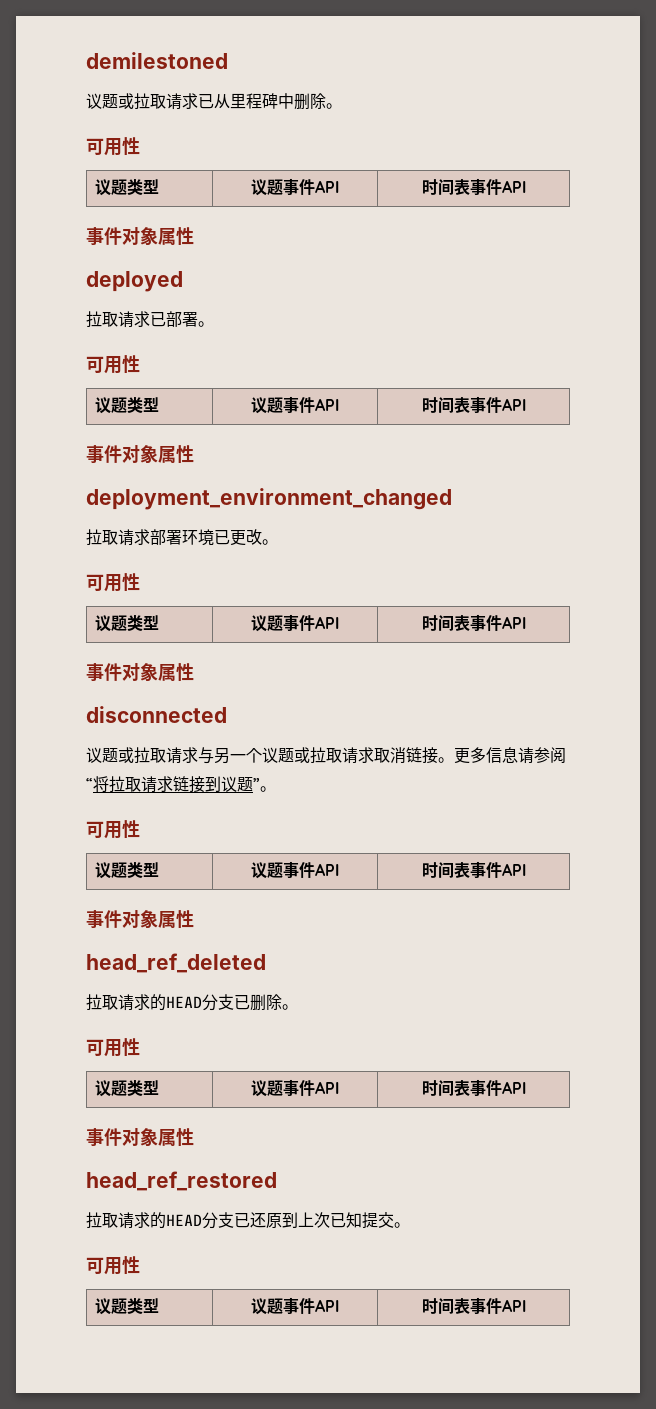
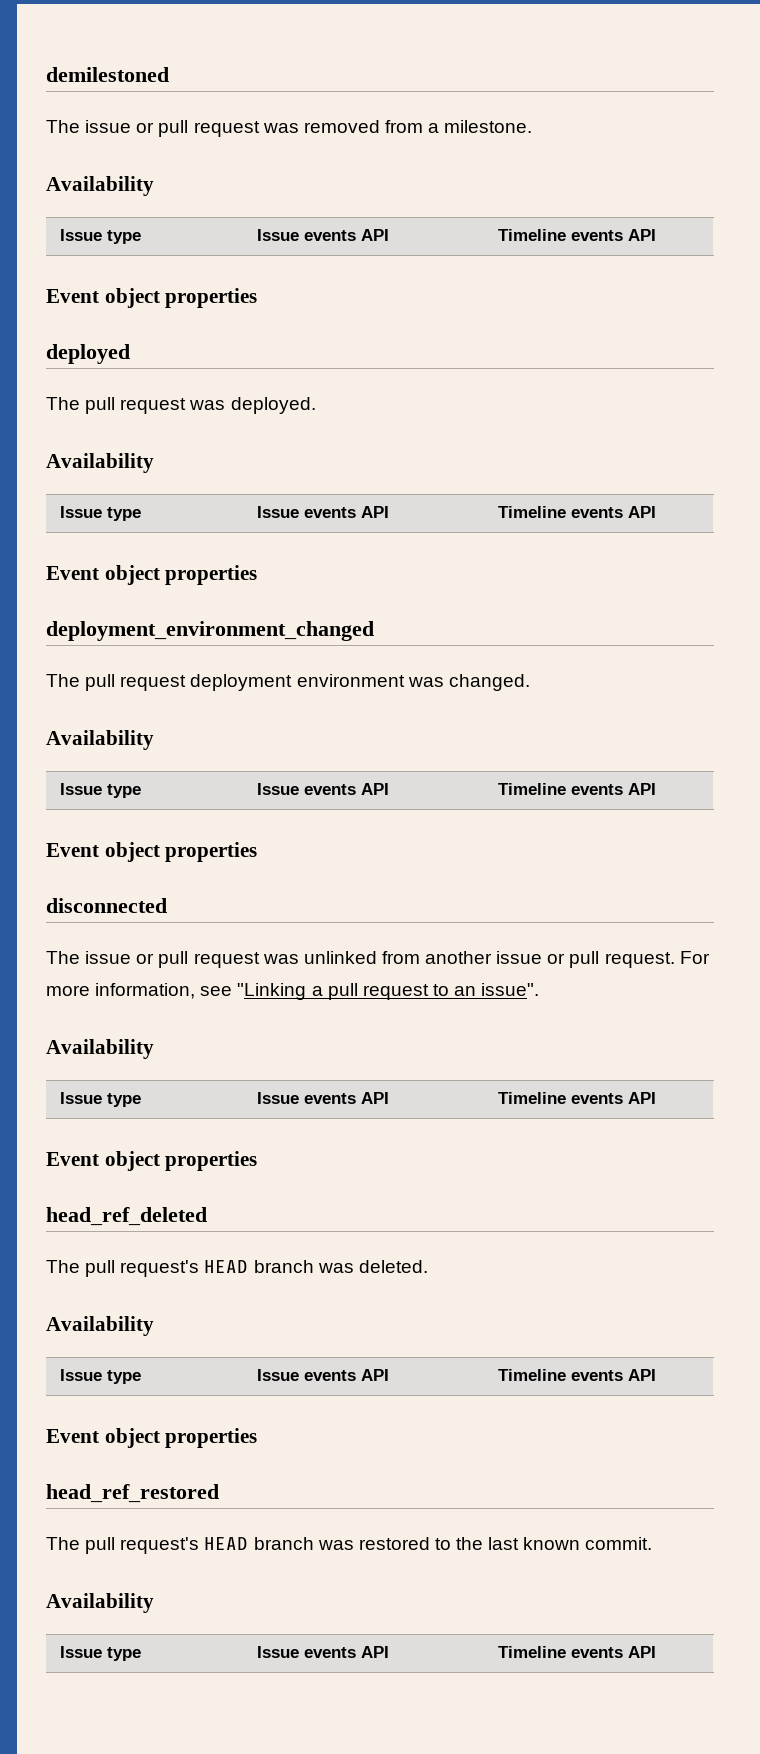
[86,93,342,110] [86,137,140,156] [95,179,160,196] [251,178,339,196] [421,178,526,195] [86,227,194,245] [86,271,183,292] [86,311,214,328] [86,355,140,374] [95,397,160,414] [251,396,339,414] [421,396,526,413] [86,445,194,463] [86,488,452,510] [86,529,278,546] [86,573,140,592] [95,615,160,632] [251,614,339,632] [421,614,526,631] [86,663,194,681] [86,706,227,723] [86,747,566,764] [86,776,276,793] [86,820,140,839] [95,862,160,879] [251,861,339,879] [421,861,526,878] [86,910,194,928] [86,953,266,973] [86,994,298,1011] [86,1038,140,1057] [95,1080,160,1097] [251,1079,339,1097] [421,1079,526,1096] [86,1128,194,1146] [86,1171,277,1191] [86,1212,410,1229] [86,1256,140,1275] [95,1298,160,1315] [251,1297,339,1315] [421,1297,502,1314] 议题或拉取请求已从里程碑中删除。 // 可用性 // 议题类型 | 议题事件API | 时间表事件API // 事件对象属性 // deployed // 拉取请求已部署。 // 可用性 // 议题类型 | 议题事件API | 时间表事件API // 事件对象属性 // deployment_environment_changed // 拉取请求部署环境已更改。 // 可用性 // 议题类型 | 议题事件API | 时间表事件API // 事件对象属性 // disconnected // 议题或拉取请求与另一个议题或拉取请求取消链接。更多信息请参阅“将拉取请求链接到议题”。 // 可用性 // 议题类型 | 议题事件API | 时间表事件API // 事件对象属性 // head_ref_deleted // 拉取请求的HEAD分支已删除。 // 可用性 // 议题类型 | 议题事件API | 时间表事件API // 事件对象属性 // head_ref_restored // 拉取请求的HEAD分支已还原到上次已知提交。 // 可用性 // 议题类型 | 议题事件API | 时间表事件 -> [46,120,533,137] [46,176,154,196] [59,229,141,244] [257,229,389,241] [498,229,656,241] [46,288,258,308] [46,344,130,364] [46,397,316,414] [46,453,154,473] [59,506,141,521] [257,506,389,518] [498,506,656,518] [46,565,258,585] [46,621,374,641] [46,674,530,691] [46,730,154,750] [59,783,141,798] [257,783,389,795] [498,783,656,795] [46,842,258,862] [46,898,167,913] [46,951,710,968] [46,983,540,1000] [46,1039,154,1059] [59,1092,141,1107] [257,1092,389,1104] [498,1092,656,1104] [46,1151,258,1171] [46,1207,207,1226] [46,1260,428,1277] [46,1316,154,1336] [59,1369,141,1384] [257,1369,389,1381] [498,1369,656,1381] [46,1428,258,1448] [46,1484,219,1503] [46,1537,653,1554] [46,1593,154,1613] [59,1646,141,1661] [257,1646,389,1658] [498,1646,623,1658] The issue or pull request was removed from a milestone. // Availability // Issue type | Issue events API | Timeline events API // Event object properties // deployed // The pull request was deployed. // Availability // Issue type | Issue events API | Timeline events API // Event object properties // deployment_environment_changed // The pull request deployment environment was changed. // Availability // Issue type | Issue events API | Timeline events API // Event object properties // disconnected // The issue or pull request was unlinked from another issue or pull request. For more information, see "Linking a pull request to an issue". // Availability // Issue type | Issue events API | Timeline events API // Event object properties // head_ref_deleted // The pull request's HEAD branch was deleted. // Availability // Issue type | Issue events API | Timeline events API // Event object properties // head_ref_restored // The pull request's HEAD branch was restored to the last known commit. // Availability // Issue type | Issue events API | Timeline events

